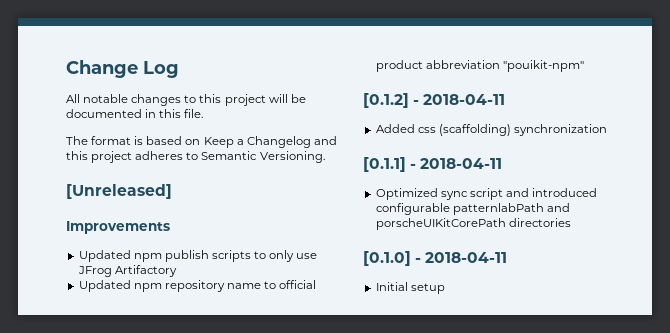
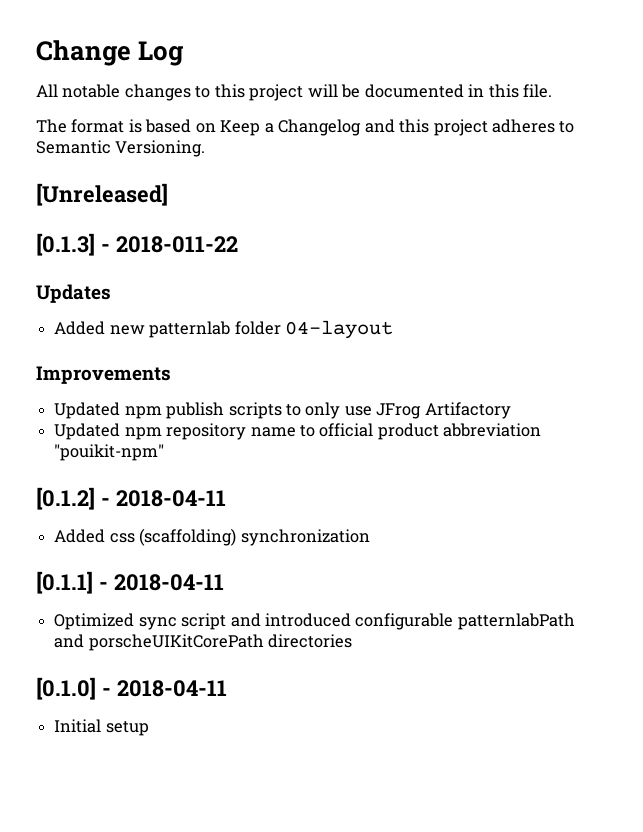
(172, 191) none -> [36,233,238,256] [36,284,111,303] [54,320,393,339] // [0.1.3] - 2018-011-22 // Updates // Added new patternlab folder 04-layout

